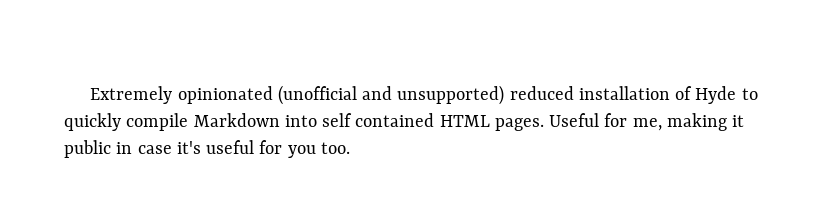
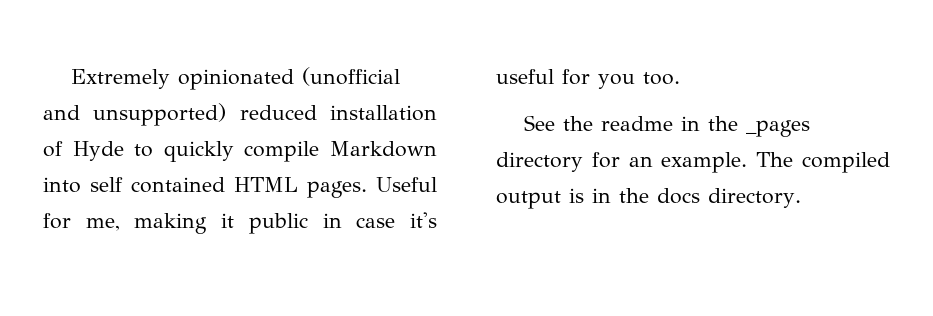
(350, 148) none -> [524,115,811,137] [496,152,890,173] [496,188,801,209] // See the readme in the _pages directory for an example. The compiled output is in the docs directory.

